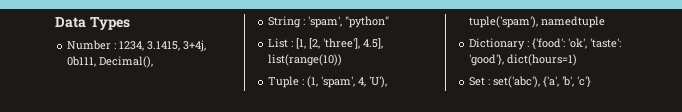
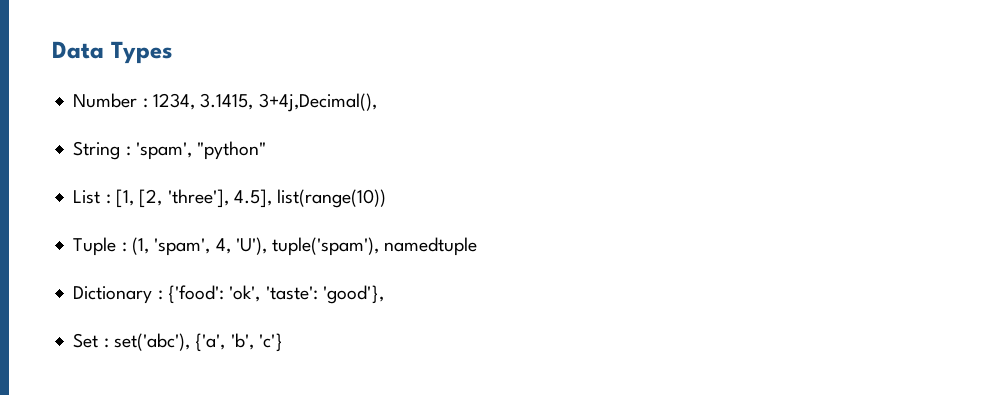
[183,40,207,52] [67,56,154,68] 3+4j, 0b111, Decimal(), -> [258,93,377,112] 3+4j,Decimal(),
[507,54,578,66] dict(hours=1) -> (384, 294) none

